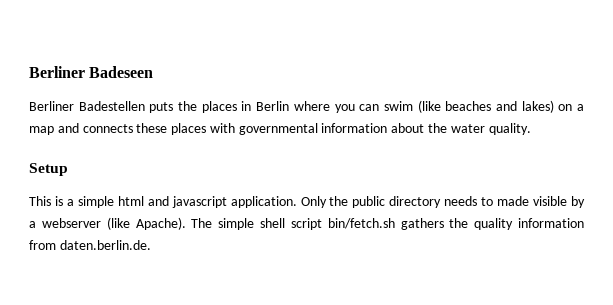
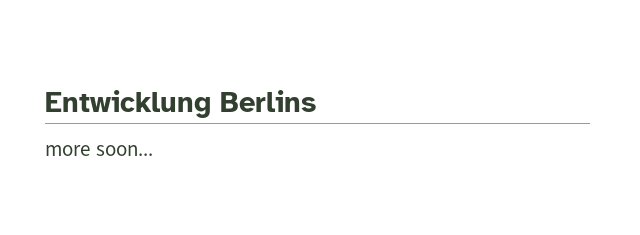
[29,66,154,78] [29,100,584,113] [29,123,531,135] [29,163,68,176] [29,196,585,208] [29,217,584,230] [29,240,151,250] Berliner Badeseen // Berliner Badestellen puts the places in Berlin where you can swim (like beaches and lakes) on a map and connects these places with governmental information about the water quality. // Setup // This is a simple html and javascript application. Only the public directory needs to made visible by a webserver (like Apache). The simple shell script bin/fetch.sh gathers the quality information from daten.berlin.de. -> [45,90,316,118] [45,145,153,156] Entwicklung Berlins // more soon...

